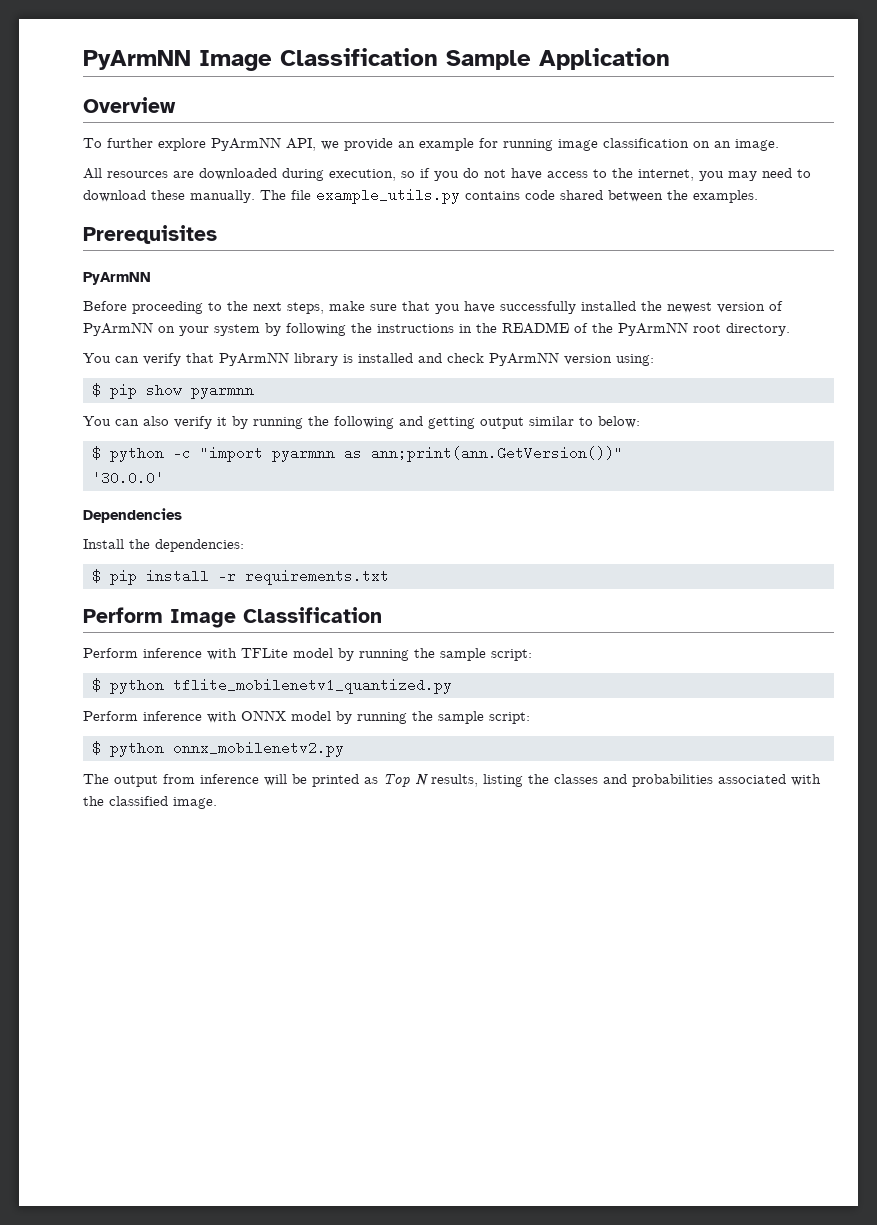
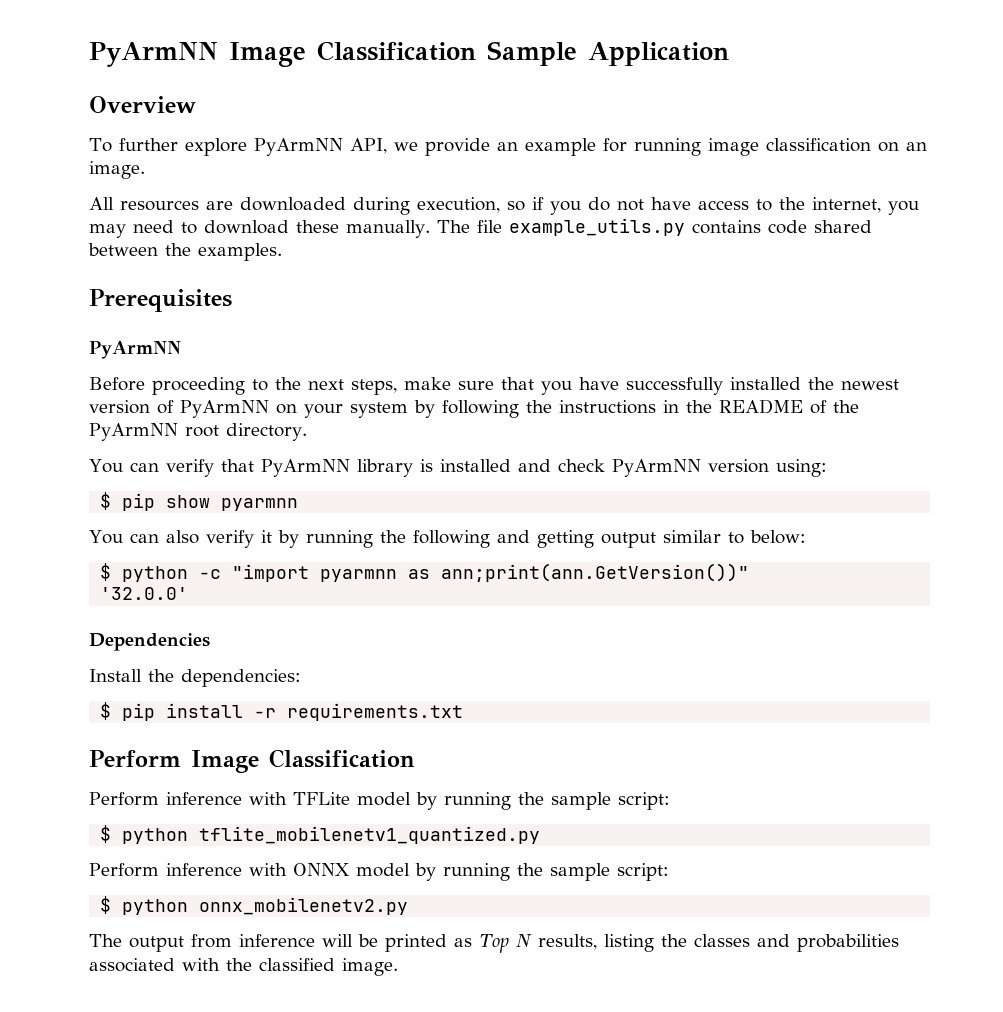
[92,471,164,485] '30.0.0' -> [100,587,189,600] '32.0.0'

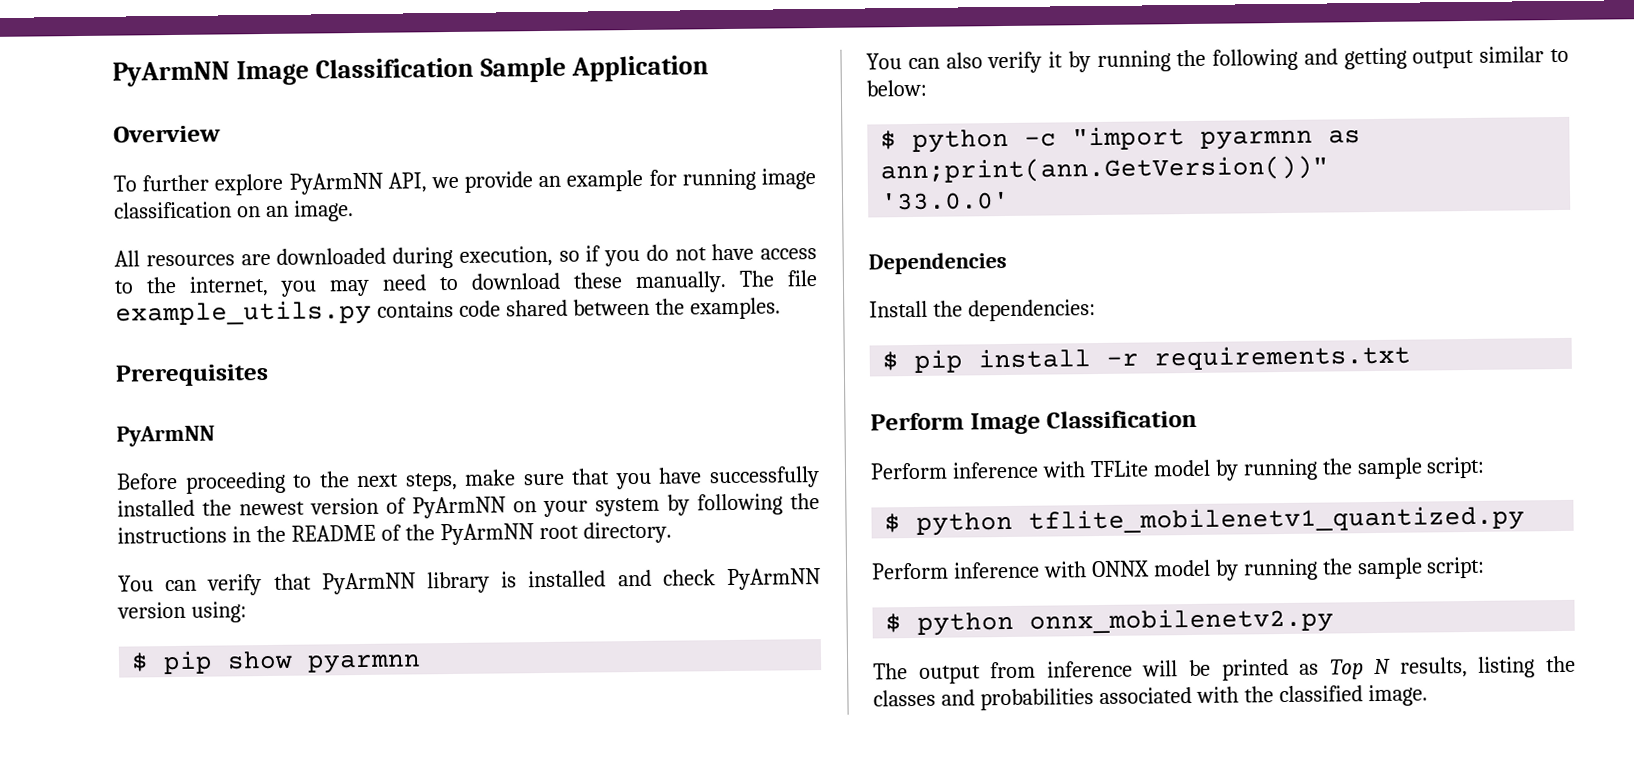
[100,587,189,600] '32.0.0' -> [880,190,1011,211] '33.0.0'

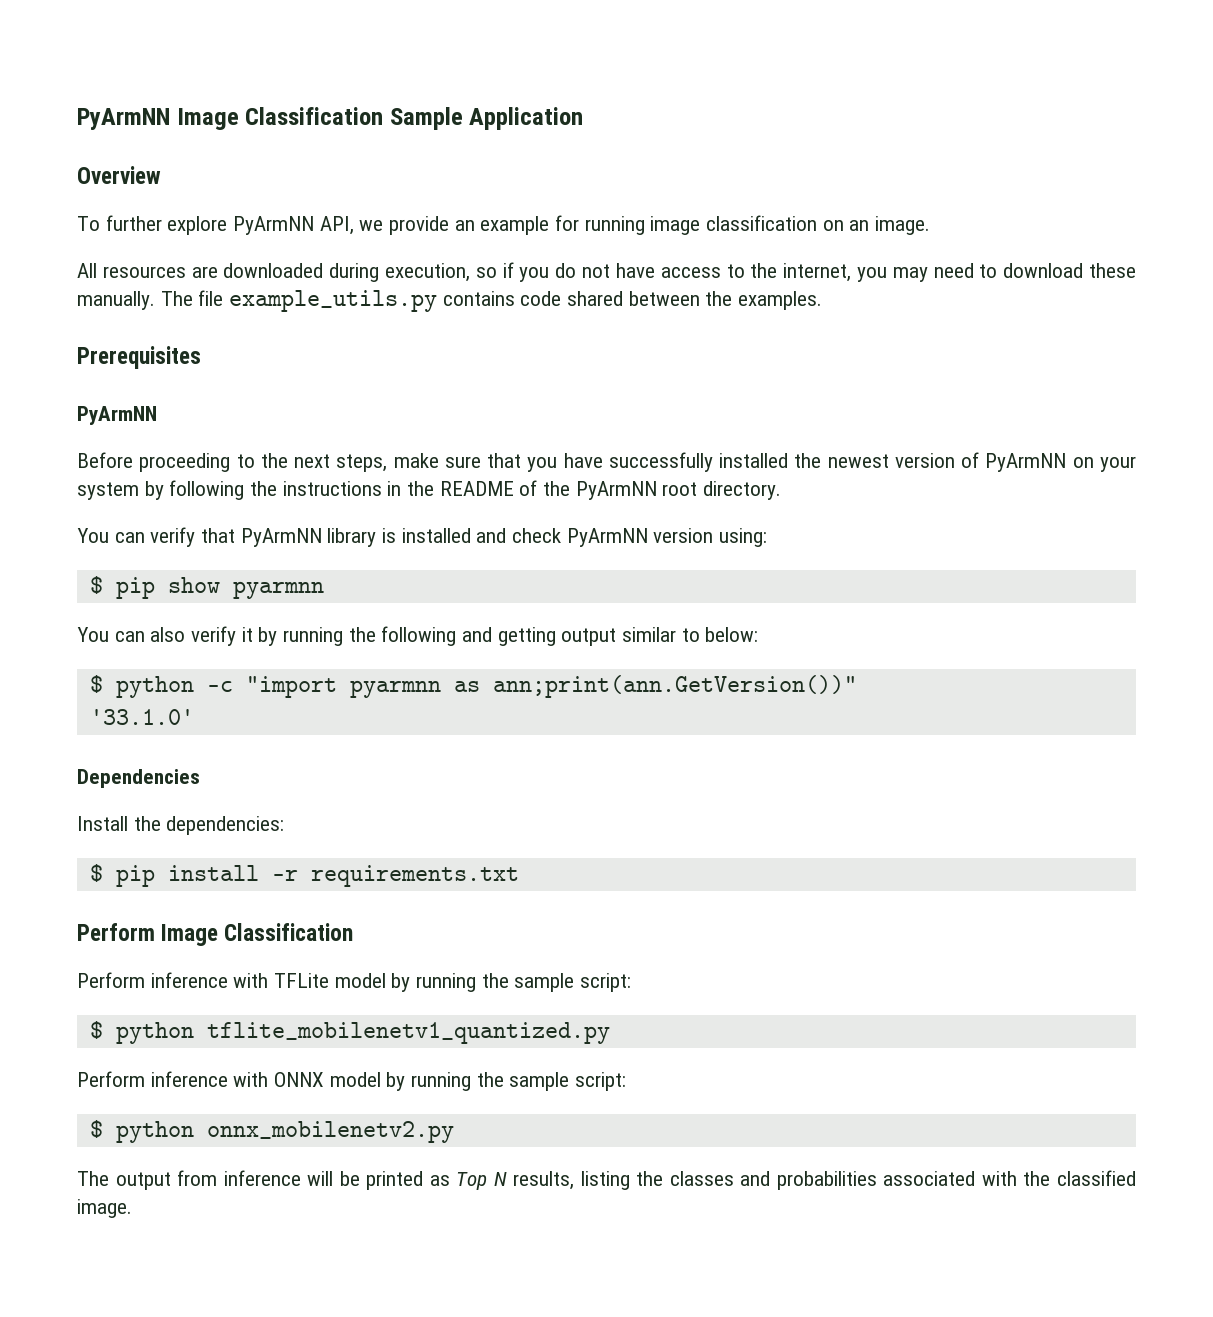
[880,190,1011,211] '33.0.0' -> [89,709,194,725] '33.1.0'

